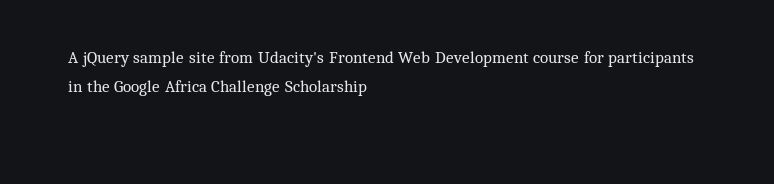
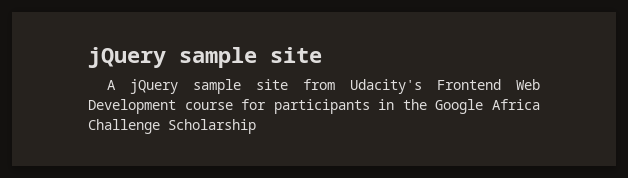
(68, 57) none -> [88,47,322,68] jQuery sample site //

